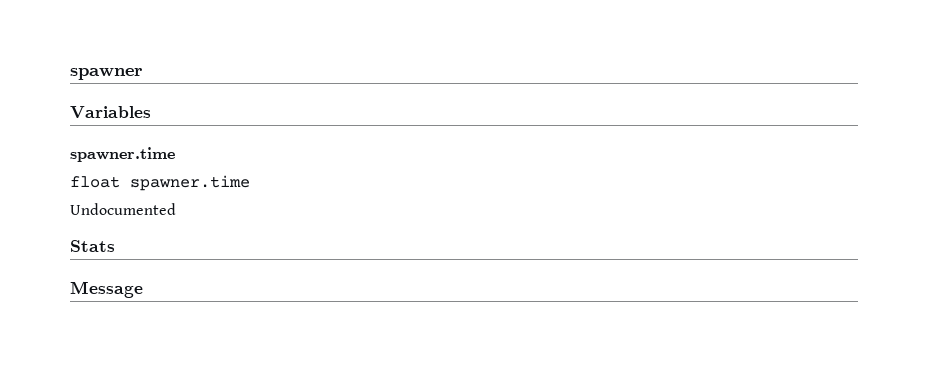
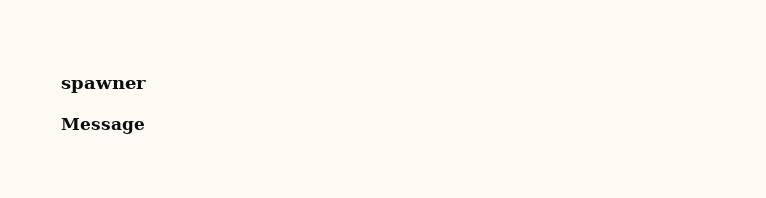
[70,106,151,118] [70,147,175,162] [70,175,250,191] [70,203,176,215] [70,240,115,252] // Variables // spawner.time // float spawner.time // Undocumented // Stats -> (146, 86) none

